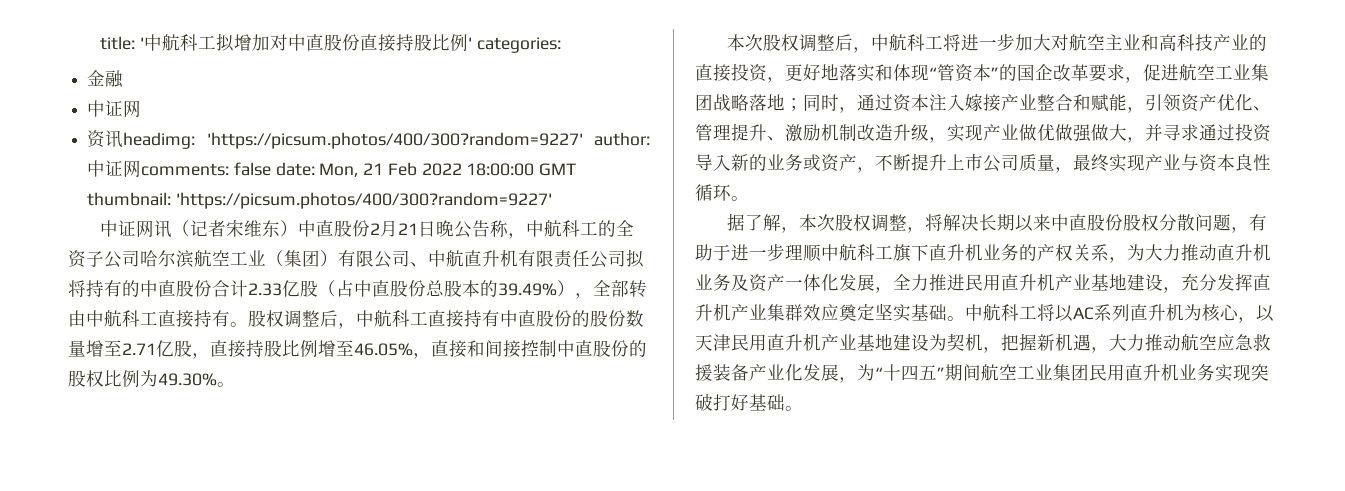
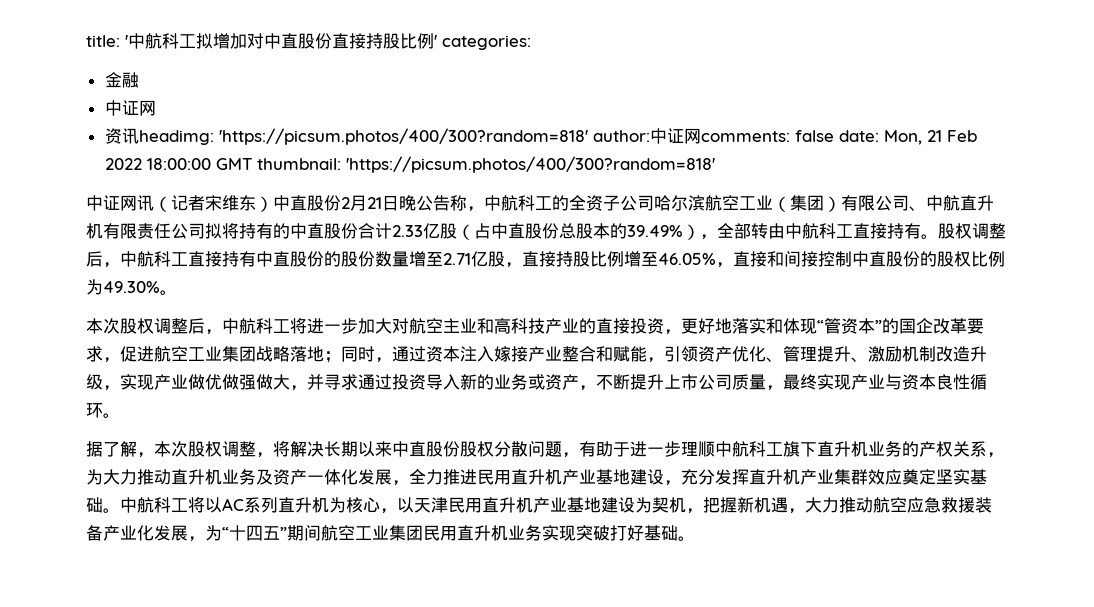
[206,132,583,149] 'https://picsum.photos/400/300?random=9227' -> [218,128,588,145] 'https://picsum.photos/400/300?random=818'
[175,192,552,209] 'https://picsum.photos/400/300?random=9227' -> [345,156,715,173] 'https://picsum.photos/400/300?random=818'

